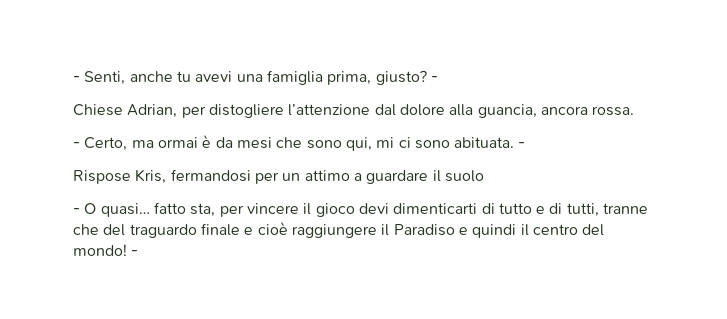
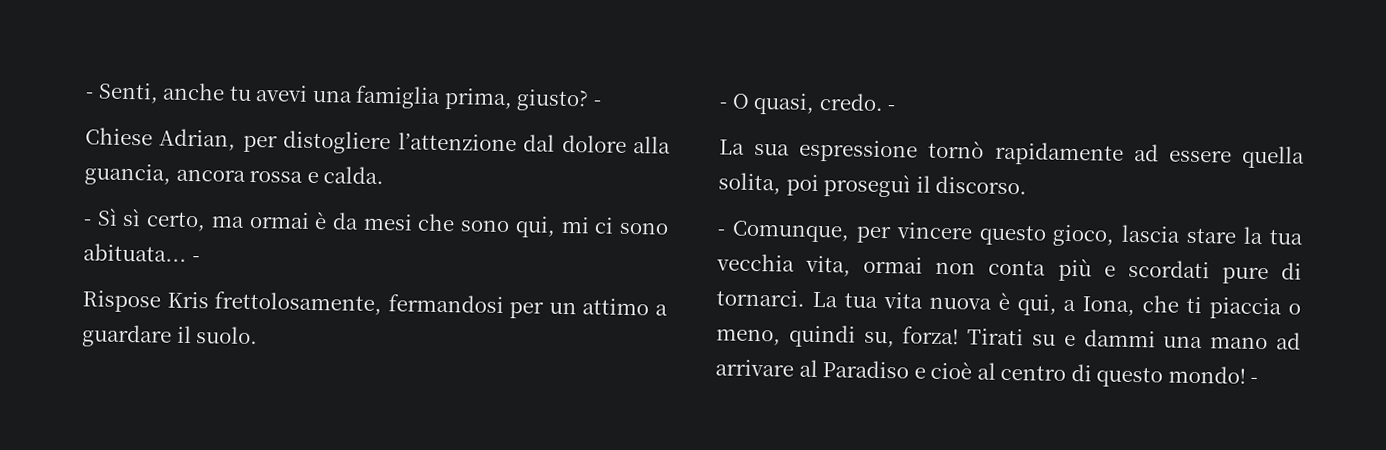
[592,106,635,116] [73,137,128,151] rossa. // - Certo, -> [249,166,385,185] [83,208,207,232] rossa e calda. // - Sì sì certo,
[454,137,515,148] abituata. -> [83,243,187,262] abituata...
[135,169,167,184] Kris, -> [166,291,383,316] Kris frettolosamente,
[444,170,484,182] suolo -> [196,326,259,345] suolo.
[100,202,649,217] [73,222,605,238] quasi… fatto sta, per vincere il gioco devi dimenticarti di tutto e di tutti, tranne che del traguardo finale e cioè raggiungere il Paradiso e quindi il centro del -> [753,92,896,115] [719,139,1305,169] [718,172,1028,198] [717,220,1304,247] [716,253,1303,285] [716,289,1301,320] [716,324,1301,350] [715,359,1164,388] quasi, credo. - // La sua espressione tornò rapidamente ad essere quella solita, poi proseguì il discorso. // - Comunque, per vincere questo gioco, lascia stare la tua vecchia vita, ormai non conta più e scordati pure di tornarci. La tua vita nuova è qui, a Iona, che ti piaccia o meno, quindi su, forza! Tirati su e dammi una mano ad arrivare al Paradiso e cioè al centro di questo

